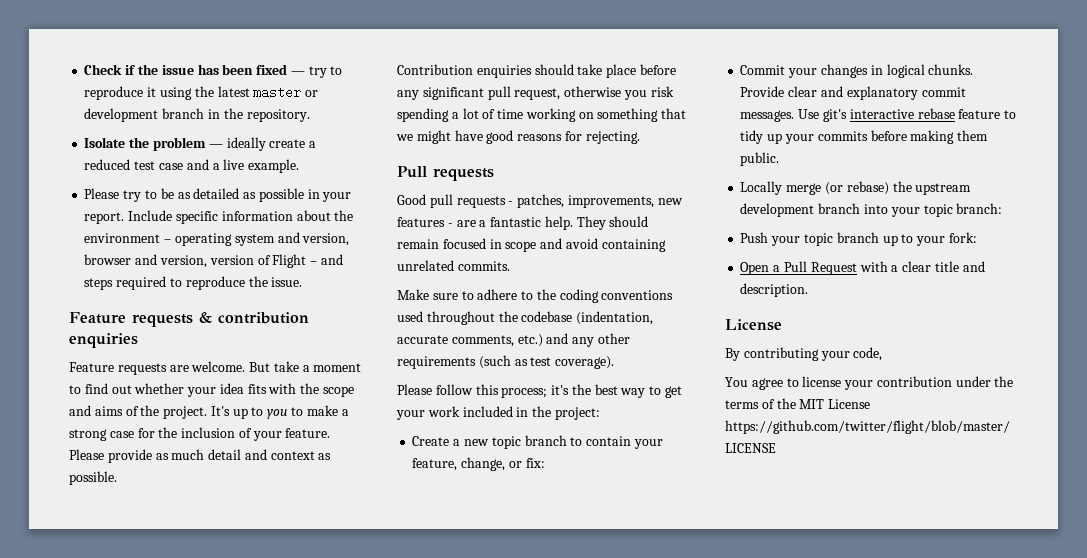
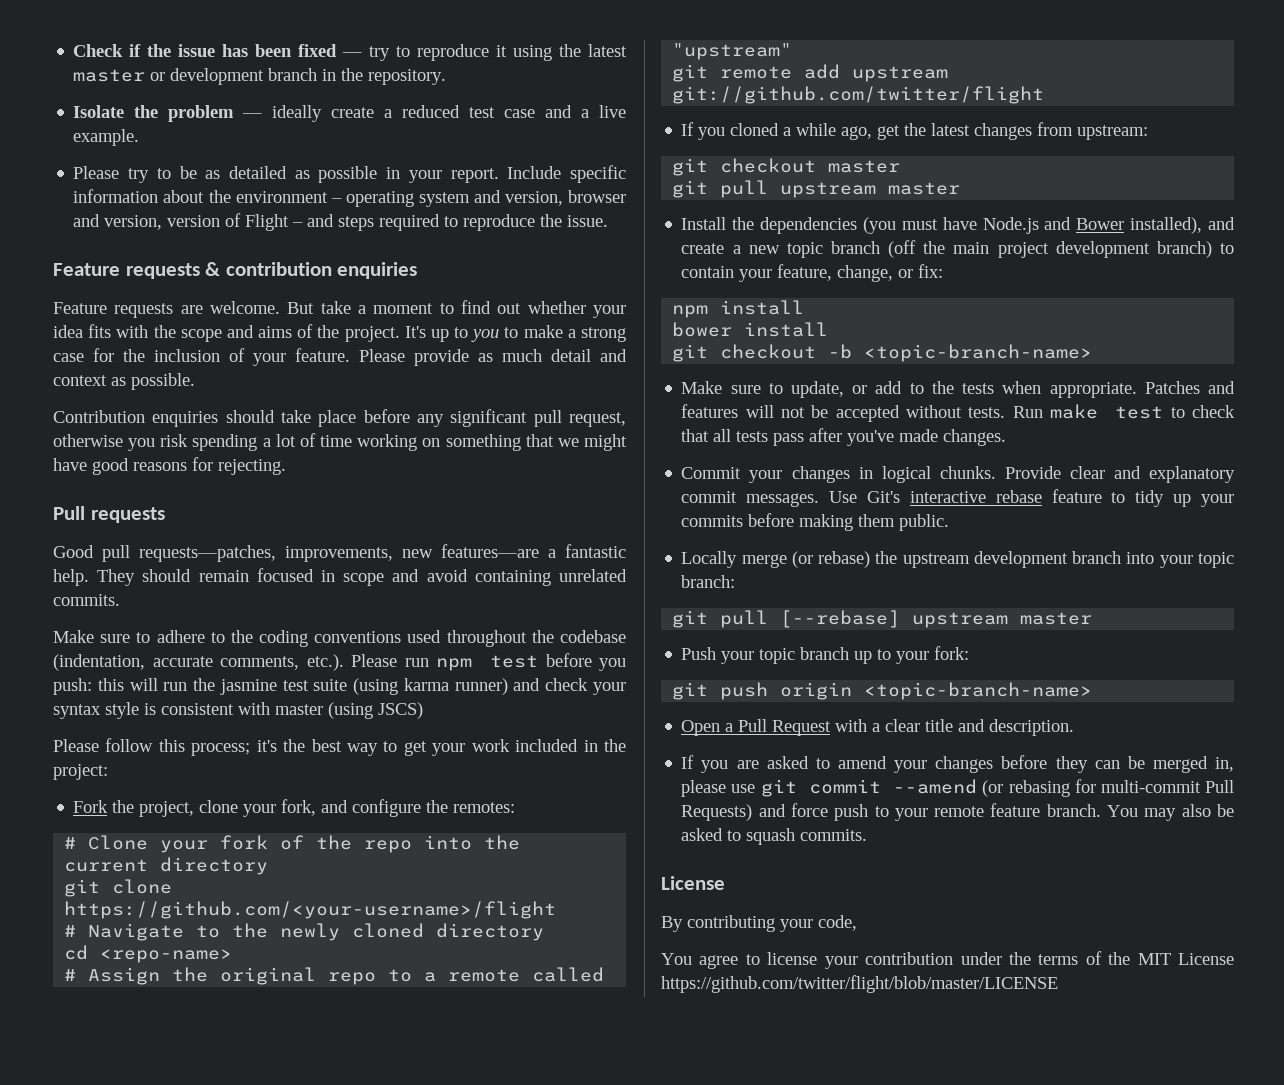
[456,194,683,208] [397,217,476,227] requests - patches, improvements, new features - are -> [139,544,539,562] requests—patches, improvements, new features—are
[517,333,630,347] [397,355,615,369] etc.) and any other requirements (such as test coverage). -> [306,653,626,671] [53,678,626,695] [53,702,423,719] etc.). Please run npm test before you push: this will run the jasmine test suite (using karma runner) and check your syntax style is consistent with master (using JSCS)
[412,435,567,449] Create a new topic branch -> [73,799,516,817] [64,835,521,853] [64,857,269,875] [64,879,173,897] [64,901,557,919] [64,923,545,941] [64,945,233,963] [64,967,605,985] [672,43,793,60] [672,64,949,82] [672,86,1045,104] [681,122,1149,140] [672,158,901,176] [672,180,961,198] [681,217,1235,234] [681,240,1212,258] Fork the project, clone your fork, and configure the remotes: // # Clone your fork of the repo into the current directory // git clone https://github.com/<your-username>/flight // # Navigate to the newly cloned directory // cd <repo-name> // # Assign the original repo to a remote called "upstream" // git remote add upstream git://github.com/twitter/flight // If you cloned a while ago, get the latest changes from upstream: // git checkout master // git pull upstream master // Install the dependencies (you must have Node.js and Bower installed), and create a new topic branch (off the main project development branch)
(545, 463) none -> [672,300,805,318] [672,322,829,337] [672,344,1093,362] [681,381,1235,398] [681,404,1235,422] [681,428,1007,446] // npm install // bower install // git checkout -b <topic-branch-name> // Make sure to update, or add to the tests when appropriate. Patches and features will not be accepted without tests. Run make test to check that all tests pass after you've made changes.
[822,109,847,122] git's -> [866,491,900,503] Git's
(1003, 208) none -> [672,610,1093,628] // git pull [--rebase] upstream master
(977, 237) none -> [672,682,1093,700] // git push origin <topic-branch-name>
(809, 290) none -> [681,755,1234,773] [681,779,1234,797] [681,803,1234,821] [681,828,868,845] // If you are asked to amend your changes before they can be merged in, please use git commit --amend (or rebasing for multi-commit Pull Requests) and force push to your remote feature branch. You may also be asked to squash commits.

